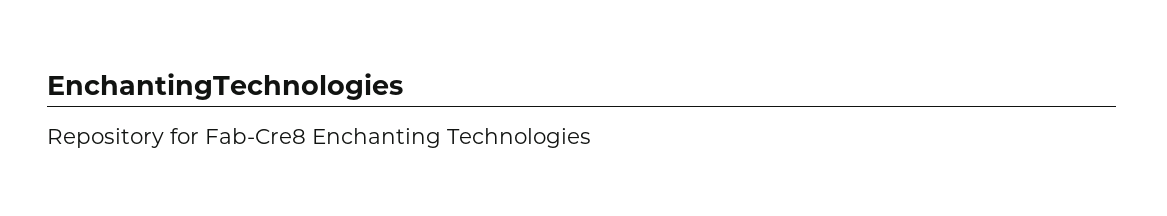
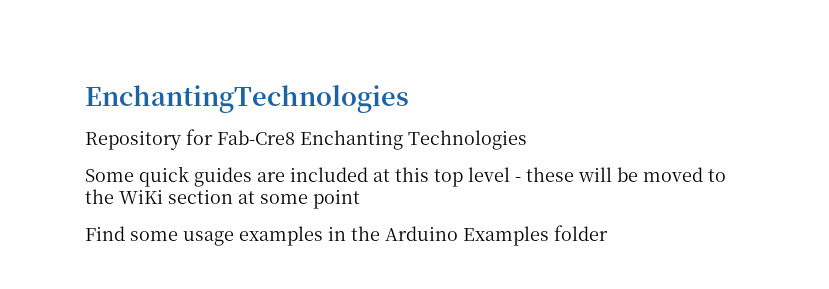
(591, 138) none -> [85,166,726,187] [85,189,360,209] [85,225,608,246] // Some quick guides are included at this top level - these will be moved to the WiKi section at some point // Find some usage examples in the Arduino Examples folder

